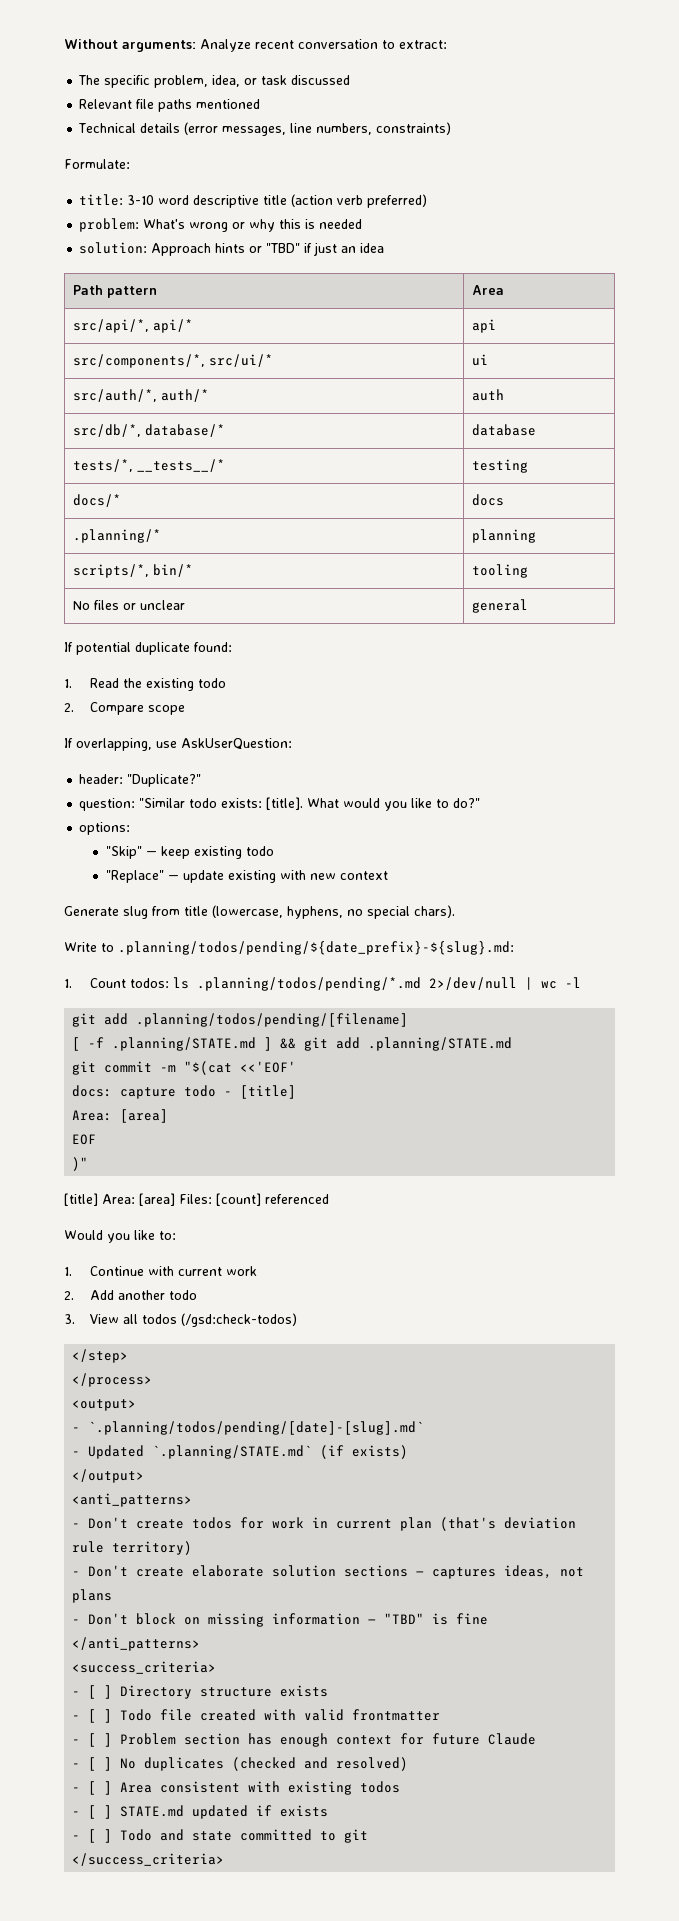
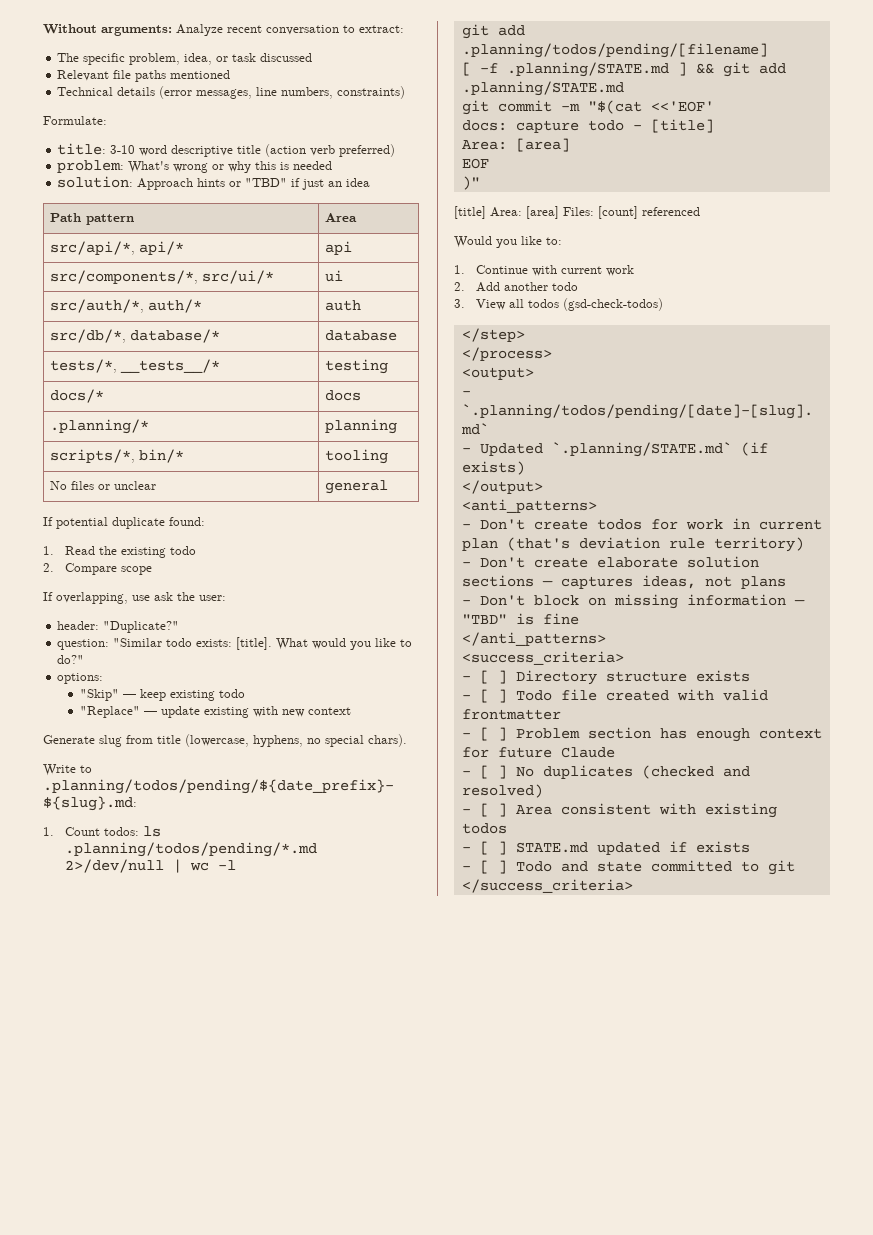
[181,738,292,750] AskUserQuestion: -> [154,592,226,601] ask the user:
[181,1313,298,1327] (/gsd:check-todos) -> [563,298,664,311] (gsd-check-todos)

